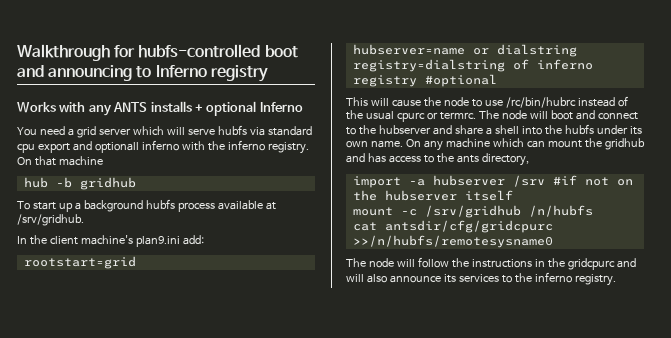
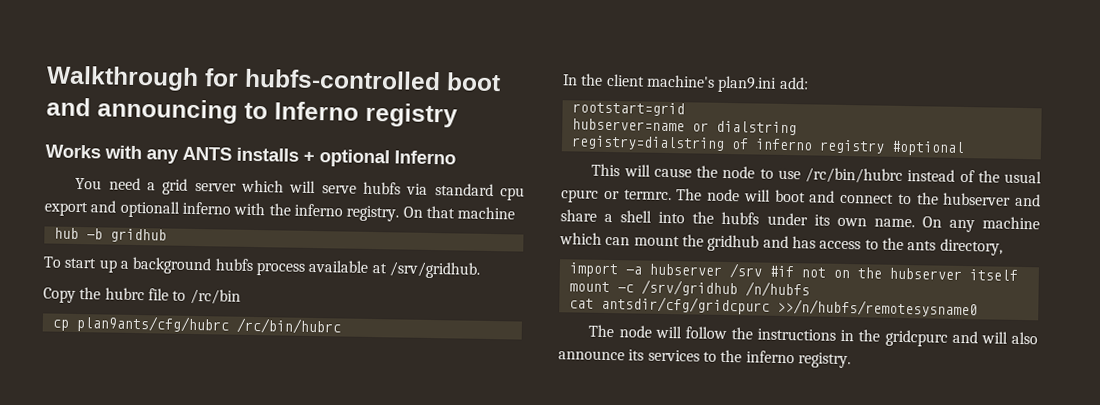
(84, 220) none -> [43,287,241,305] [51,314,341,335] // Copy the hubrc file to /rc/bin // cp plan9ants/cfg/hubrc /rc/bin/hubrc

